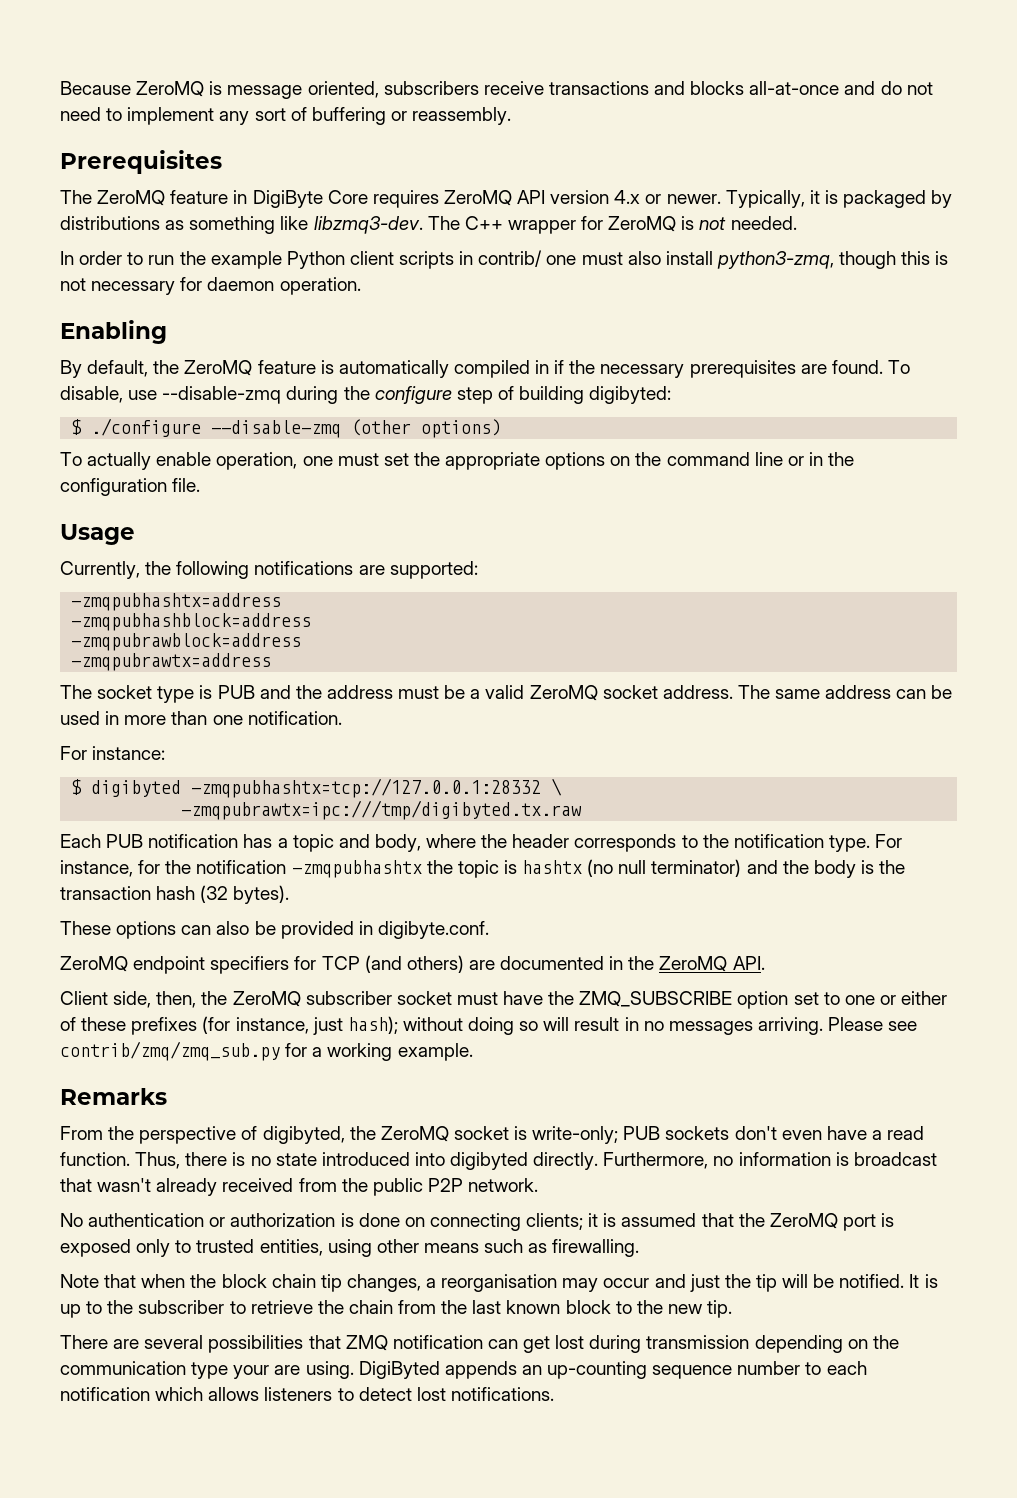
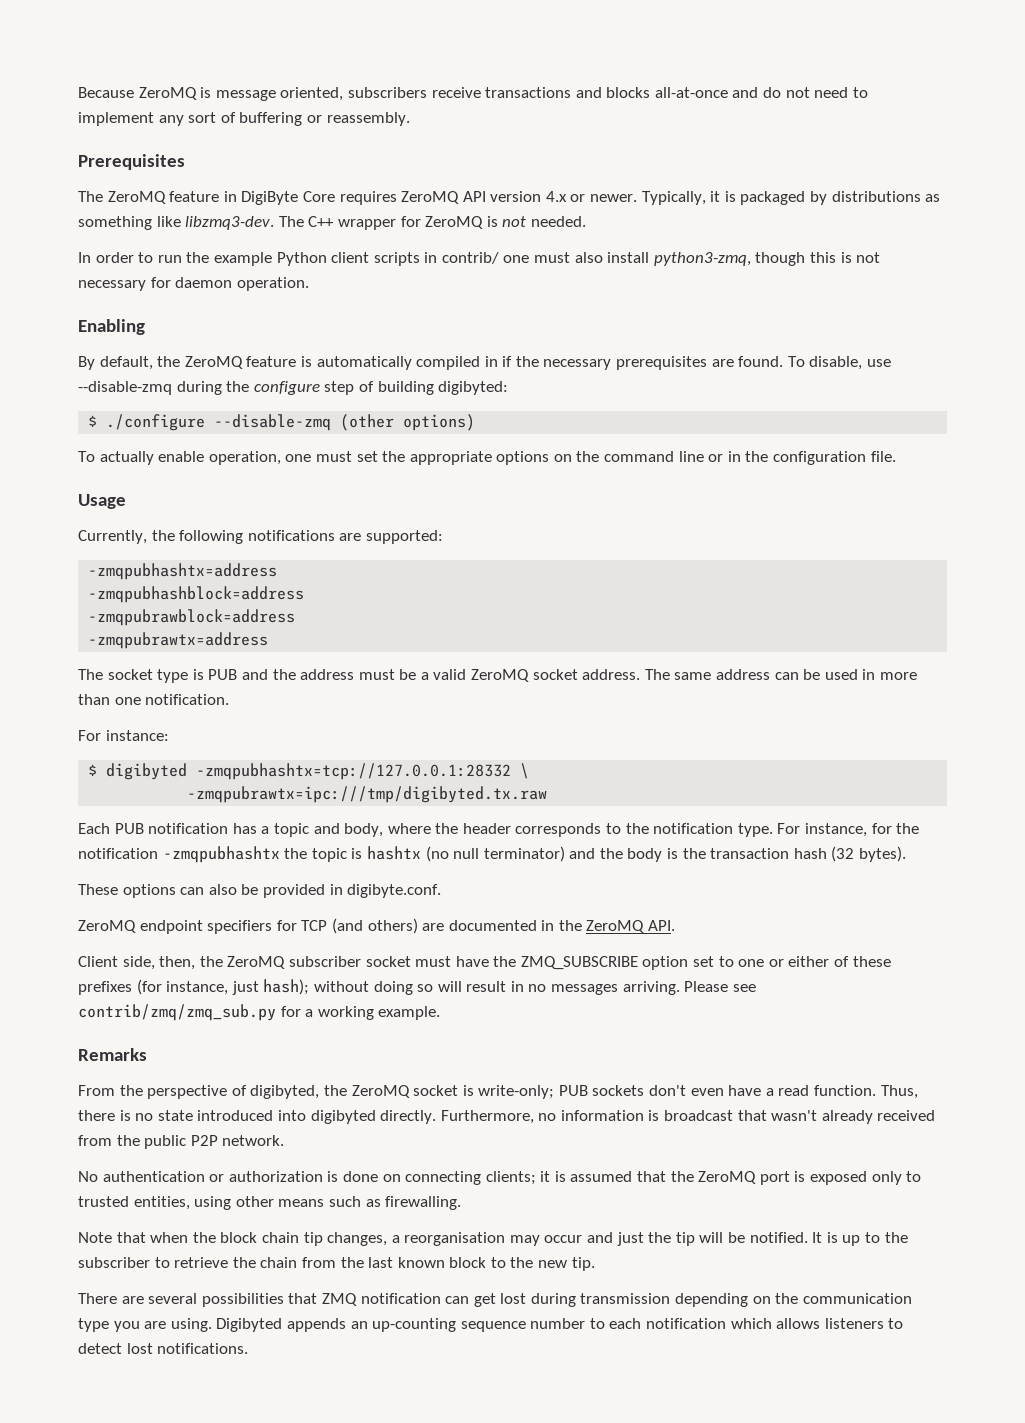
[233,1365,270,1379] your -> [113,1321,140,1332] you
[358,1361,440,1379] DigiByted -> [216,1318,283,1332] Digibyted

